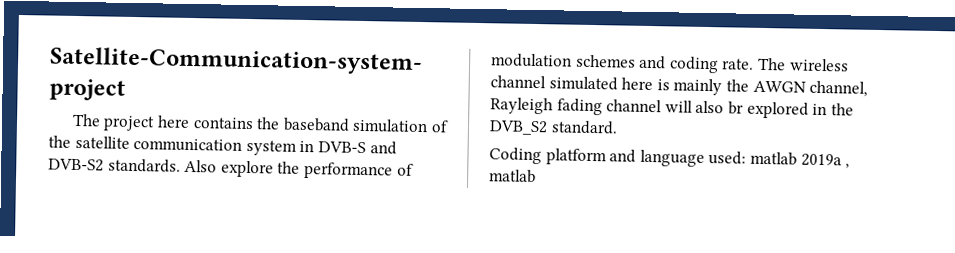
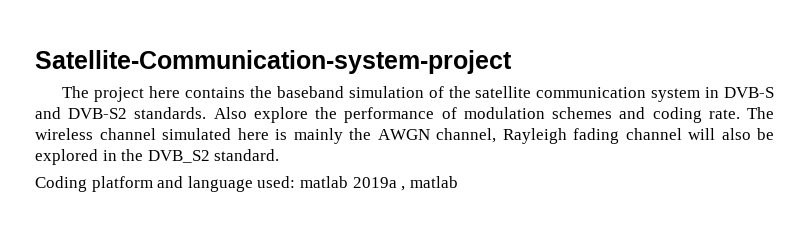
[727,101,744,115] br -> [757,128,774,140] be

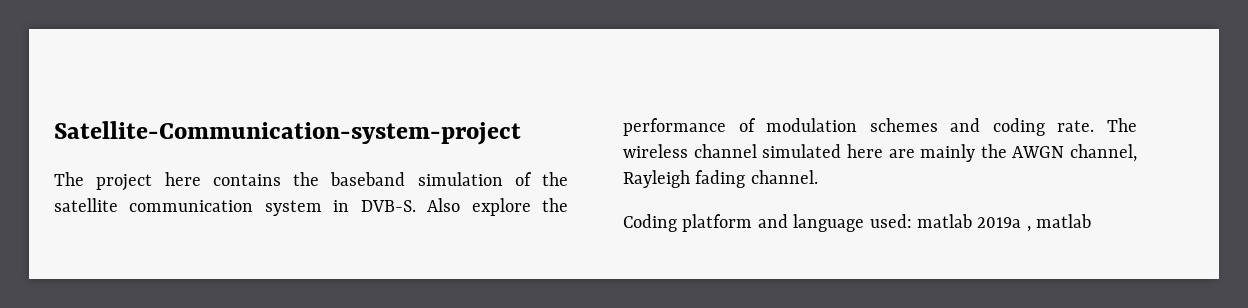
[723,87,774,98] [35,107,207,119] DVB-S and DVB-S2 standards. -> [360,200,416,212] DVB-S.
[275,129,287,140] is -> [888,149,915,158] are
[625,128,774,140] [35,149,280,165] channel will also be explored in the DVB_S2 standard. -> [750,170,818,184] channel.

